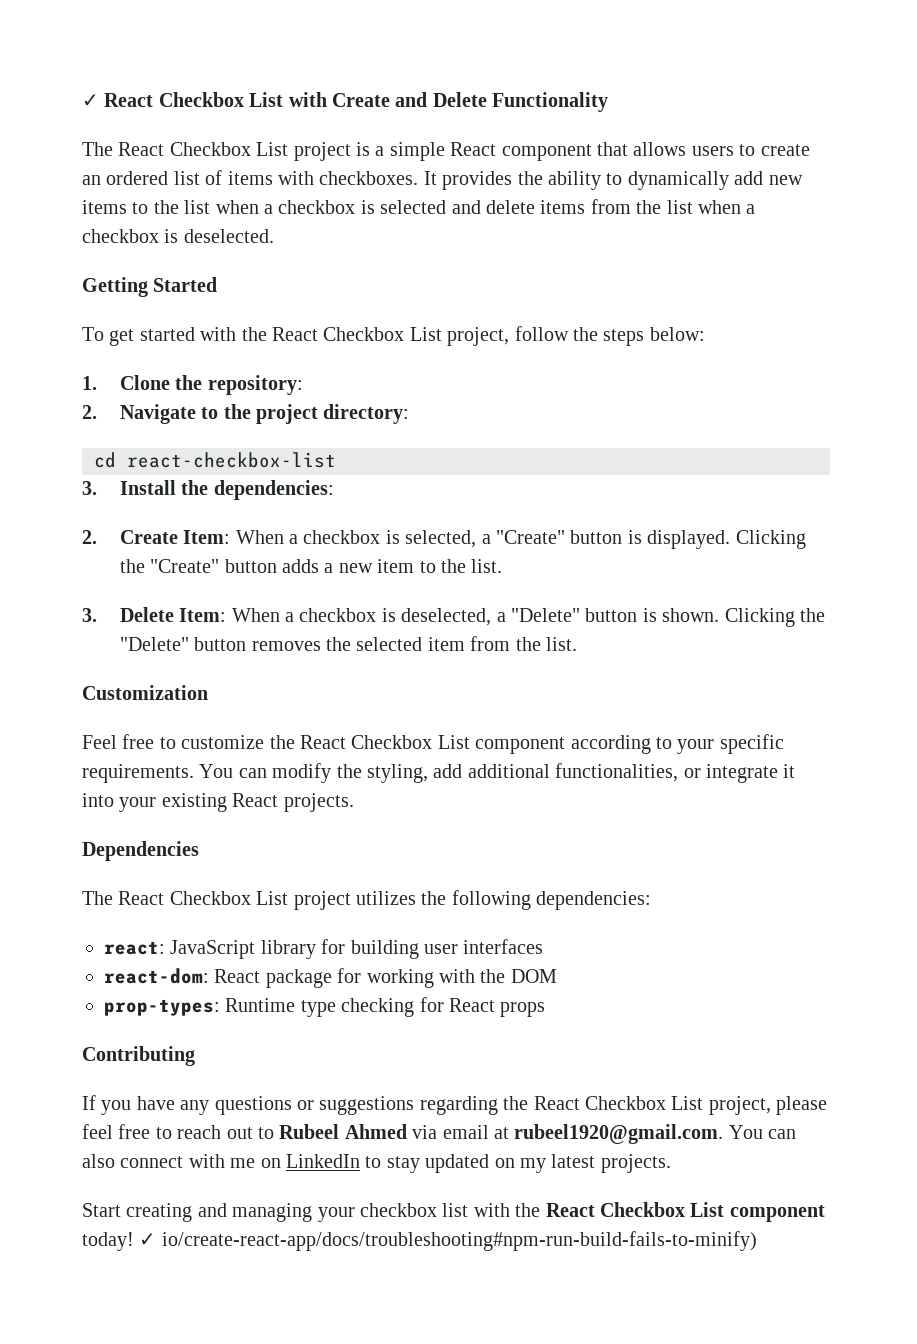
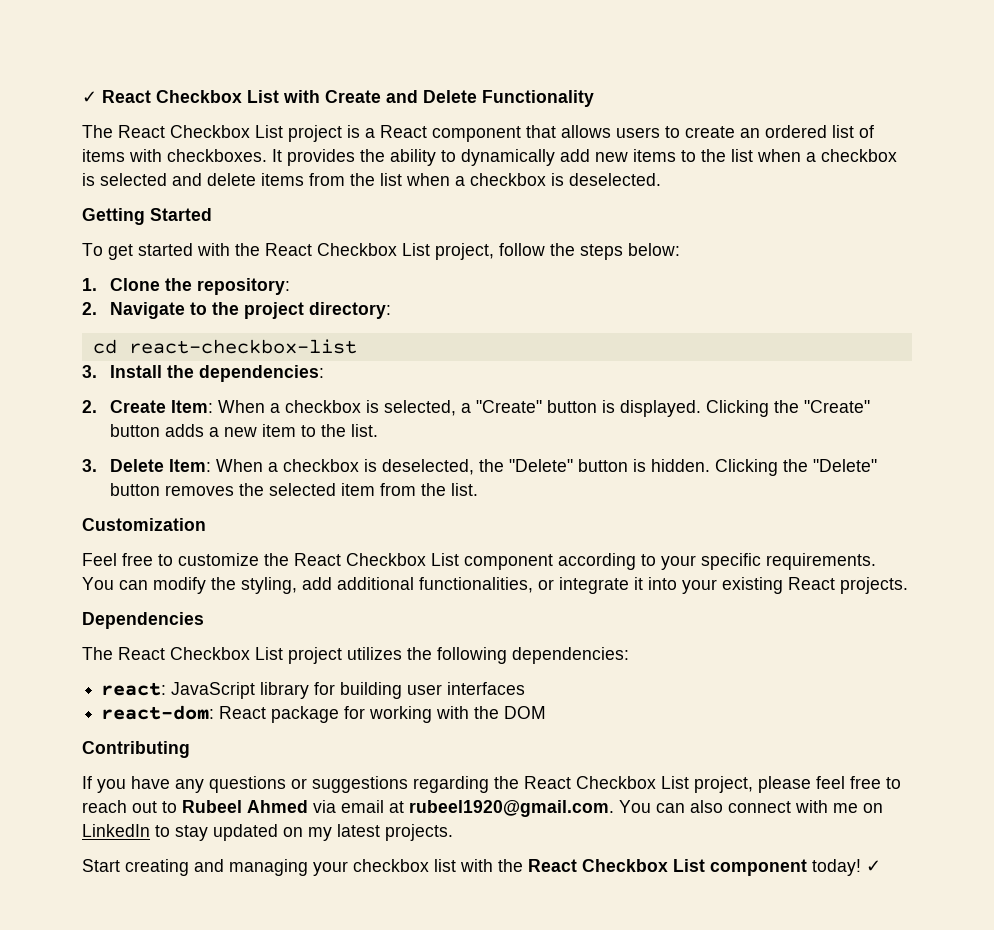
[389,142,445,161] simple -> (375, 133) none
[496,612,506,622] a -> [479,459,505,472] the
[662,608,720,622] shown. -> [651,459,711,472] hidden.
[104,997,546,1017] // prop-types: Runtime type checking for React props -> (547, 712) none
[161,1231,757,1251] io/create-react-app/docs/troubleshooting#npm-run-build-fails-to-minify) -> (881, 866) none

